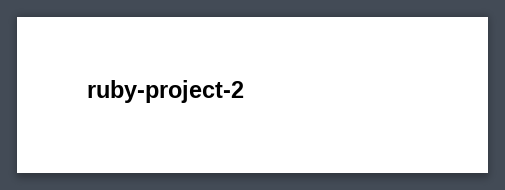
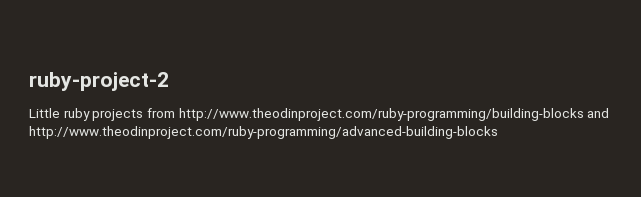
(244, 91) none -> [29,108,610,121] [29,126,498,139] // Little ruby projects from http://www.theodinproject.com/ruby-programming/building-blocks and http://www.theodinproject.com/ruby-programming/advanced-building-blocks

